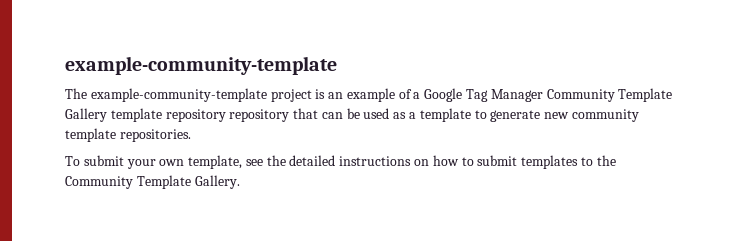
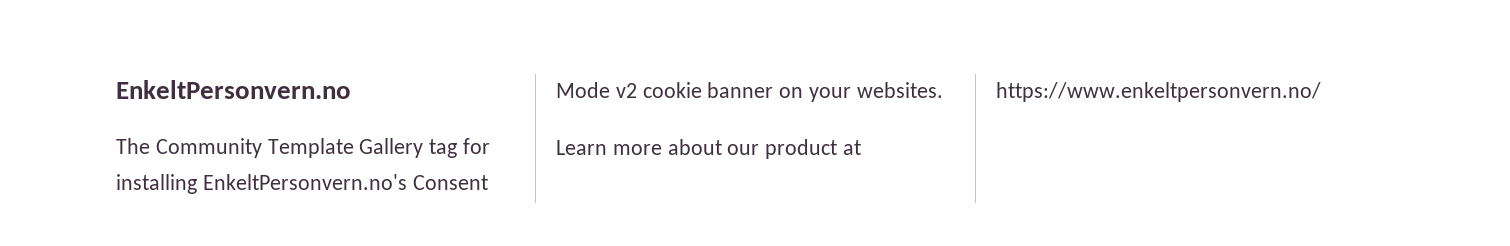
[65,56,337,75] example-community-template -> [116,80,351,99] EnkeltPersonvern.no
[90,88,673,102] [65,108,639,122] [65,128,191,142] [65,155,616,169] [65,175,240,189] example-community-template project is an example of a Google Tag Manager Community Template Gallery template repository repository that can be used as a template to generate new community template repositories. // To submit your own template, see the detailed instructions on how to submit templates to the Community Template Gallery. -> [155,138,491,158] [116,174,488,194] [556,82,943,102] [556,139,862,159] [996,82,1321,102] Community Template Gallery tag for installing EnkeltPersonvern.no's Consent Mode v2 cookie banner on your websites. // Learn more about our product at https://www.enkeltpersonvern.no/

